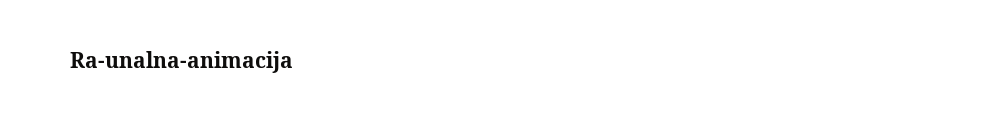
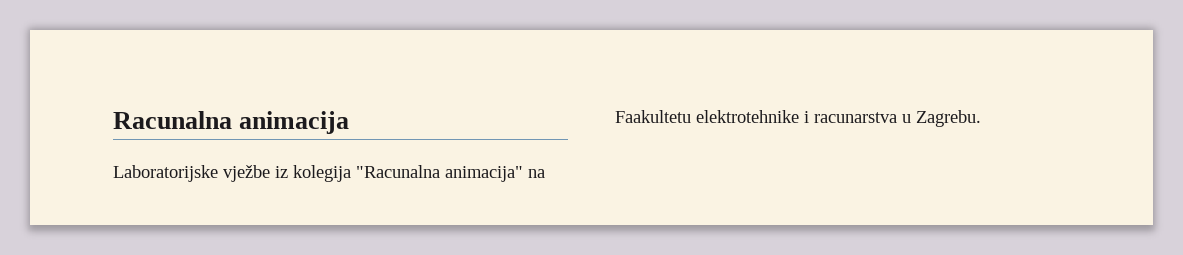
[70,51,293,73] Ra-unalna-animacija -> [113,111,350,134] [113,165,545,182] [615,110,981,127] Racunalna animacija // Laboratorijske vježbe iz kolegija "Racunalna animacija" na Faakultetu elektrotehnike i racunarstva u Zagrebu.

